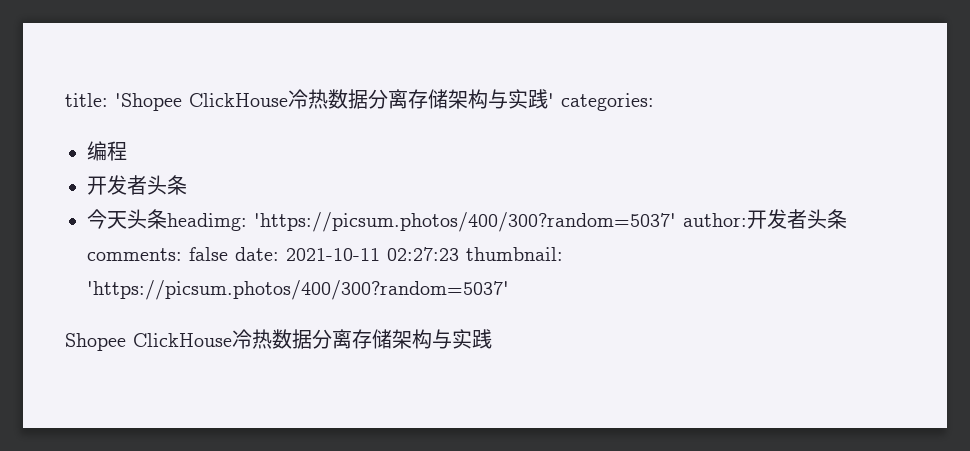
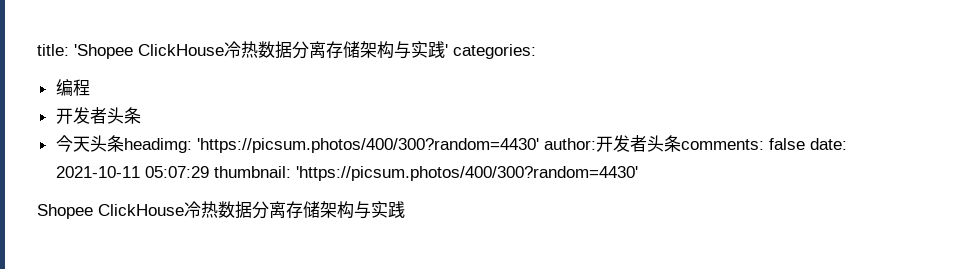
[254,212,676,232] 'https://picsum.photos/400/300?random=5037' -> [196,138,539,153] 'https://picsum.photos/400/300?random=4430'
[387,247,563,261] [87,280,509,300] 02:27:23 thumbnail: 'https://picsum.photos/400/300?random=5037' -> [144,166,638,181] 05:07:29 thumbnail: 'https://picsum.photos/400/300?random=4430'

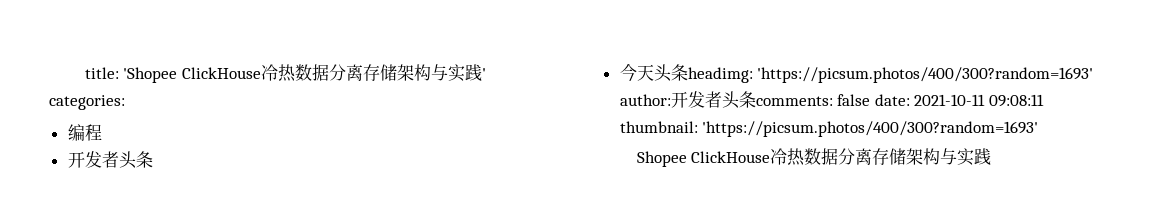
[196,138,539,153] 'https://picsum.photos/400/300?random=4430' -> [757,67,1094,83] 'https://picsum.photos/400/300?random=1693'
[144,166,638,181] 05:07:29 thumbnail: 'https://picsum.photos/400/300?random=4430' -> [989,94,1045,107] [619,121,1039,137] 09:08:11 thumbnail: 'https://picsum.photos/400/300?random=1693'

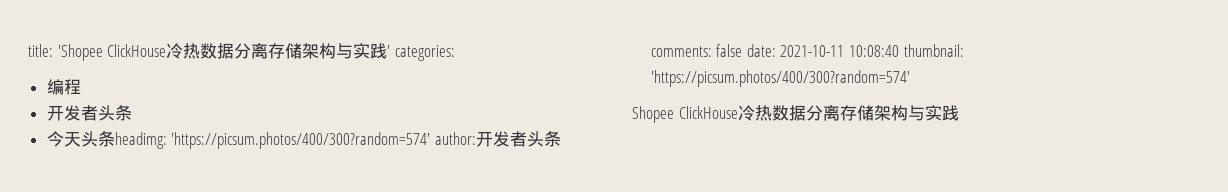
[757,67,1094,83] 'https://picsum.photos/400/300?random=1693' -> [171,132,431,149] 'https://picsum.photos/400/300?random=574'
[989,94,1045,107] [619,121,1039,137] 09:08:11 thumbnail: 'https://picsum.photos/400/300?random=1693' -> [849,44,964,57] [650,70,910,87] 10:08:40 thumbnail: 'https://picsum.photos/400/300?random=574'

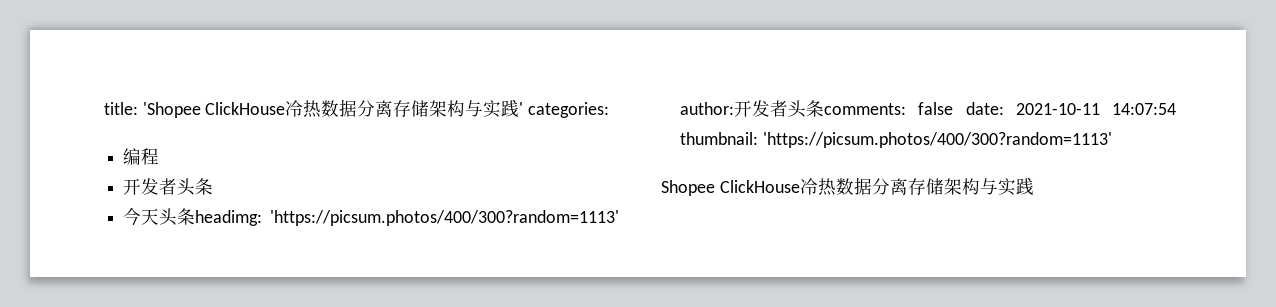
[171,132,431,149] 'https://picsum.photos/400/300?random=574' -> [270,210,619,226] 'https://picsum.photos/400/300?random=1113'
[849,44,964,57] [650,70,910,87] 10:08:40 thumbnail: 'https://picsum.photos/400/300?random=574' -> [1112,103,1176,115] [680,132,1112,148] 14:07:54 thumbnail: 'https://picsum.photos/400/300?random=1113'

